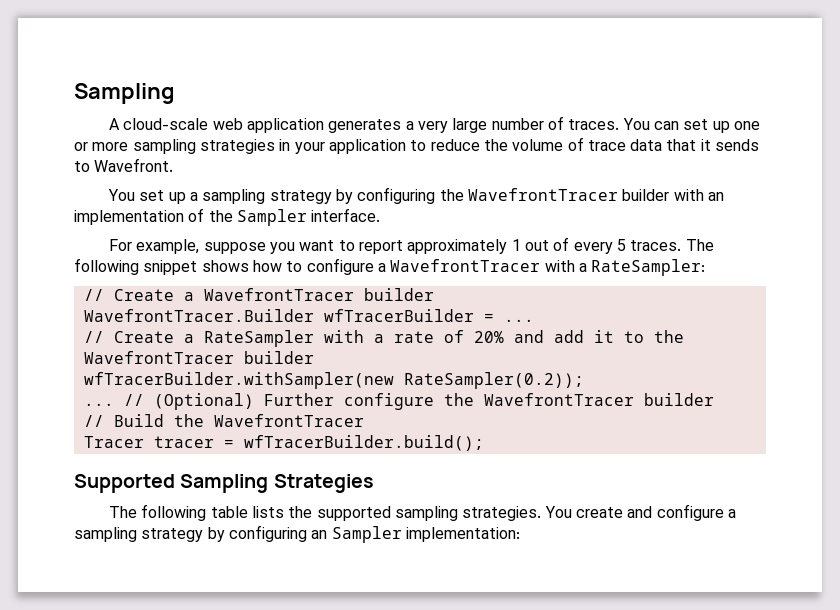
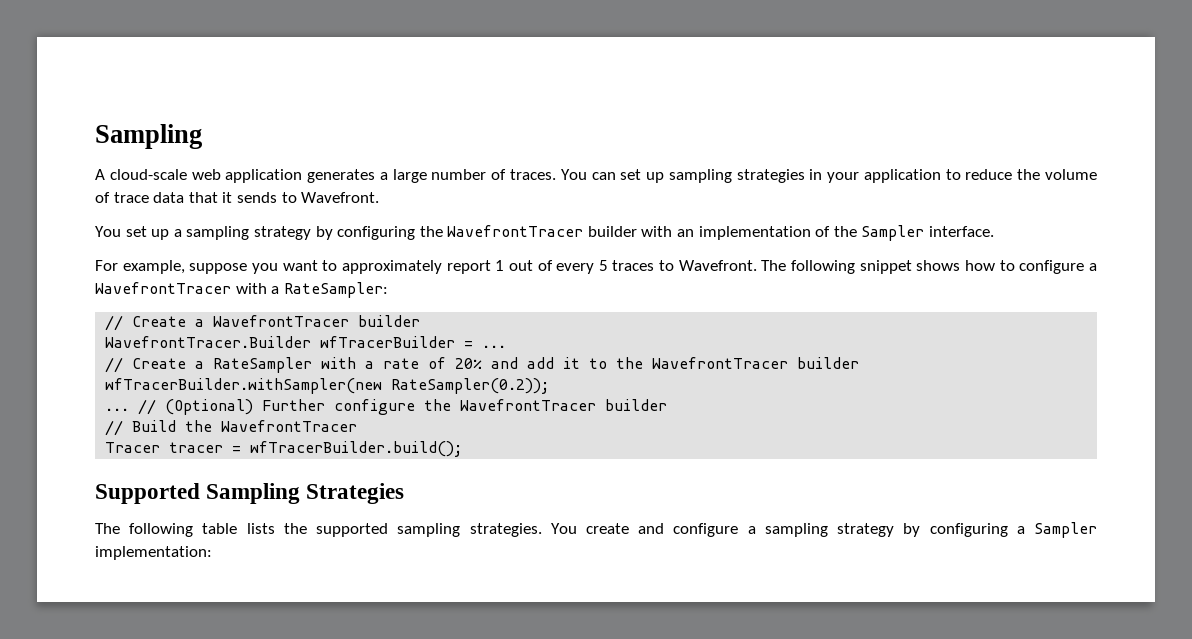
[418,121,449,133] very -> (388, 176) none
[733,121,760,130] [74,142,129,151] one or more -> (665, 177) none
[359,239,508,254] report approximately -> [341,260,491,274] approximately report
[630,240,682,251] traces. -> [612,260,757,271] traces to Wavefront.
[311,530,328,539] an -> [1016,526,1025,534] a

